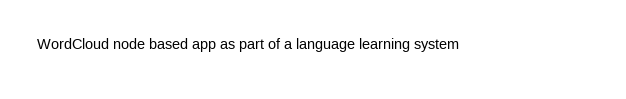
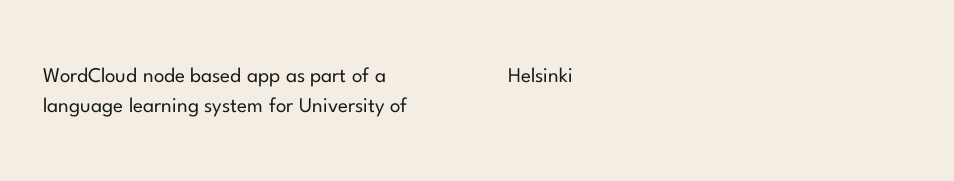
(459, 45) none -> [269,97,409,117] [508,67,573,83] for University of Helsinki

